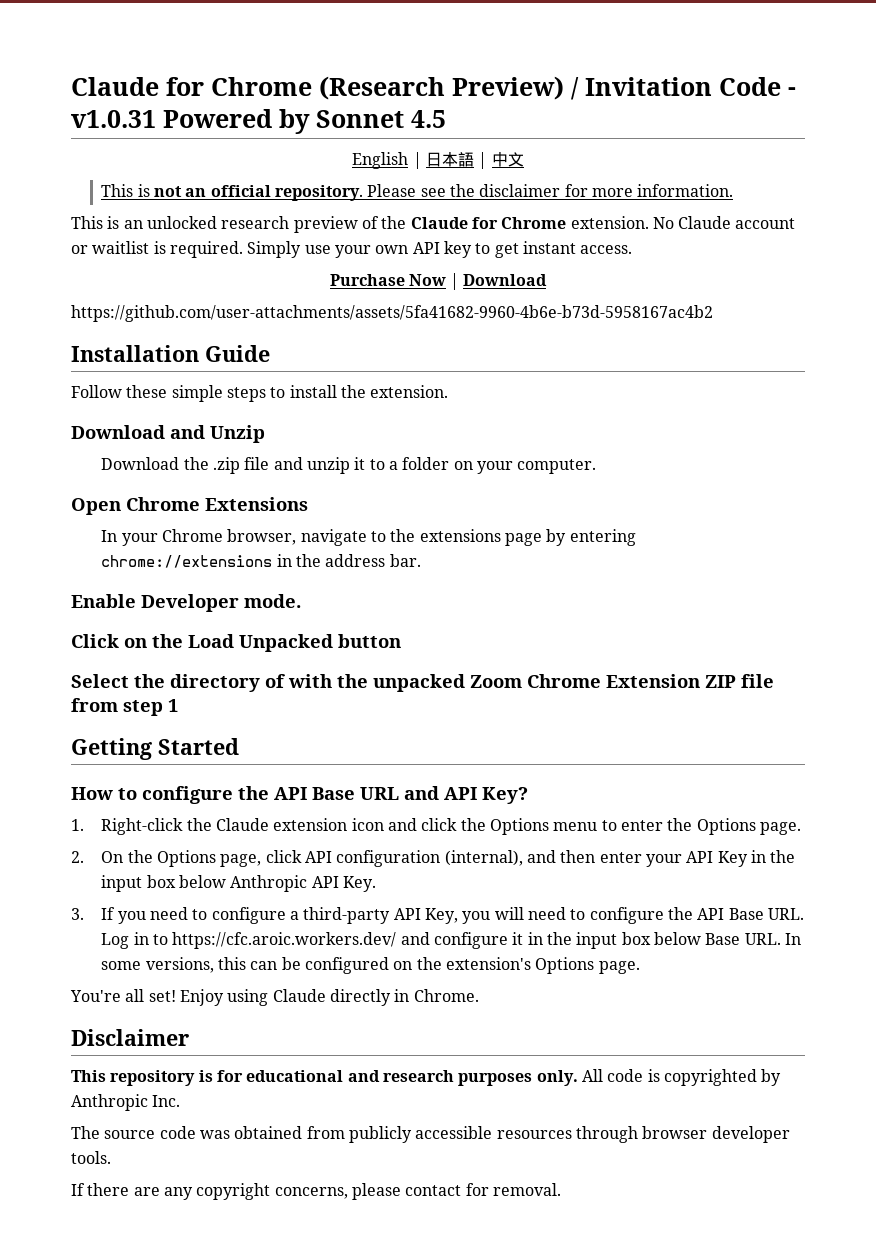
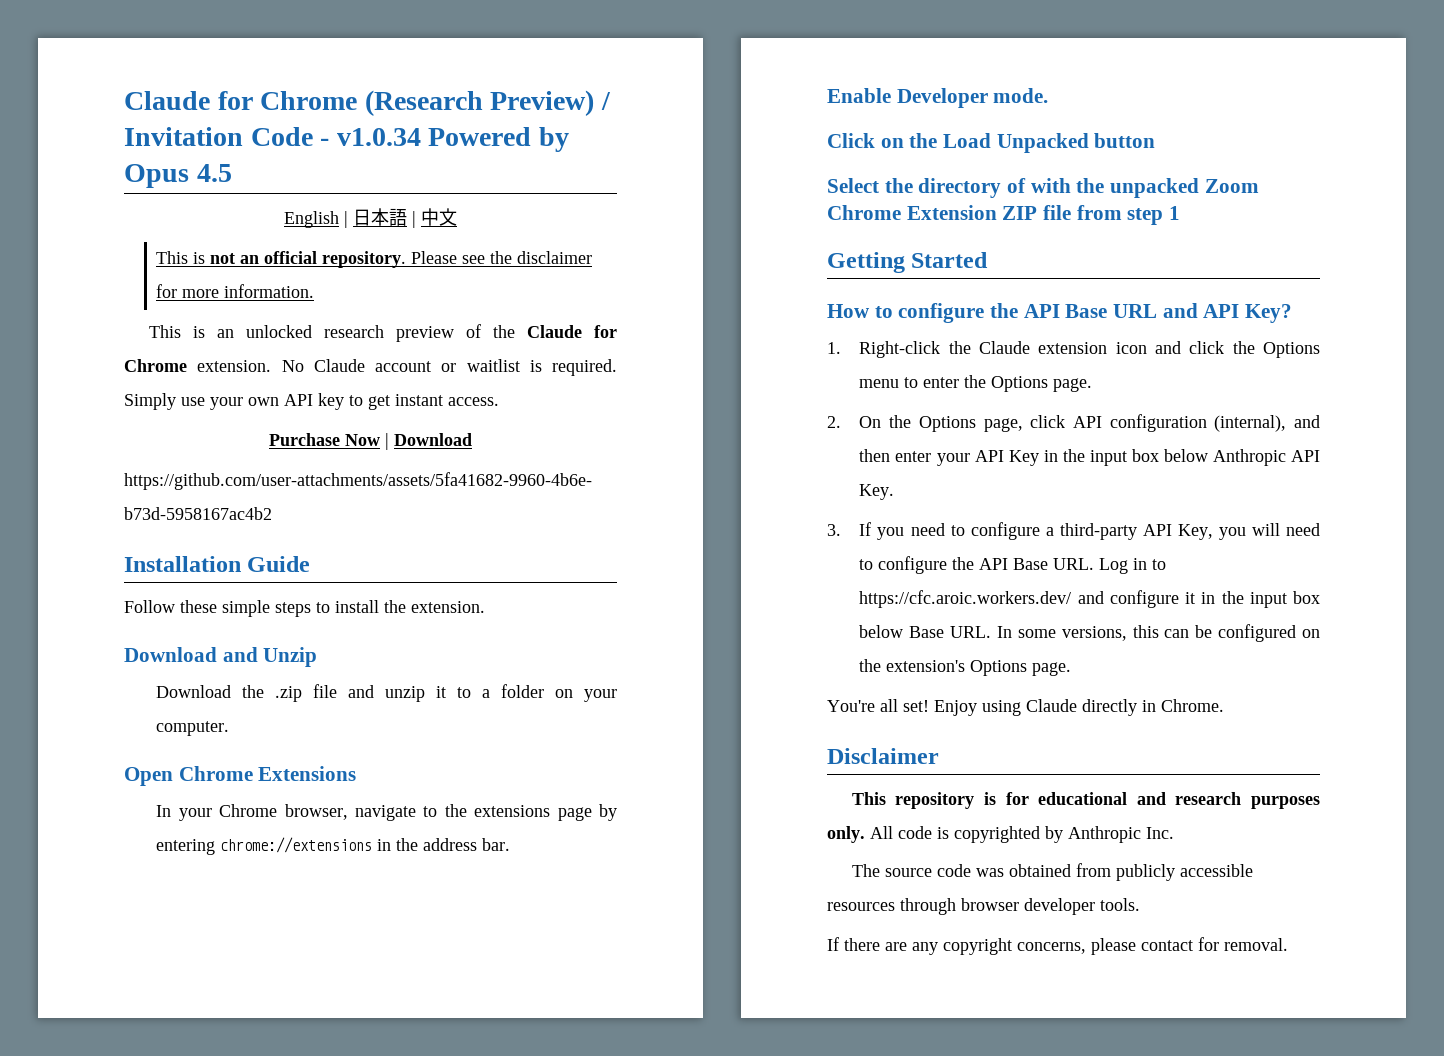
[71,110,156,128] v1.0.31 -> [336,128,421,146] v1.0.34
[316,110,404,128] Sonnet -> [124,164,189,188] Opus

